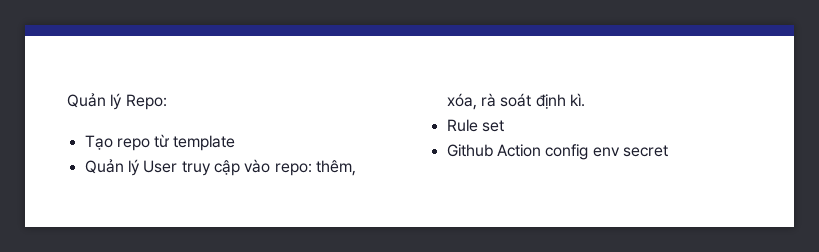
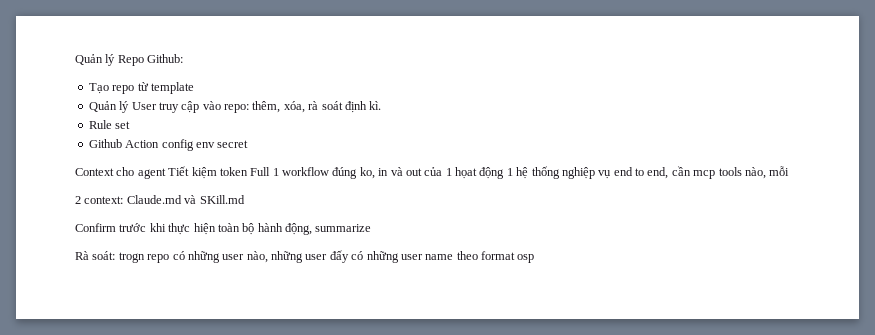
[67,93,167,110] Quản lý Repo: -> [75,54,184,66] Quản lý Repo Github:
(668, 151) none -> [75,166,790,179] [75,195,245,204] [75,223,372,235] [75,250,535,263] // Context cho agent Tiết kiệm token Full 1 workflow đúng ko, in và out của 1 họat động 1 hệ thống nghiệp vụ end to end, cần mcp tools nào, mỗi // 2 context: Claude.md và SKill.md // Confirm trước khi thực hiện toàn bộ hành động, summarize // Rà soát: trogn repo có những user nào, những user đấy có những user name theo format osp

